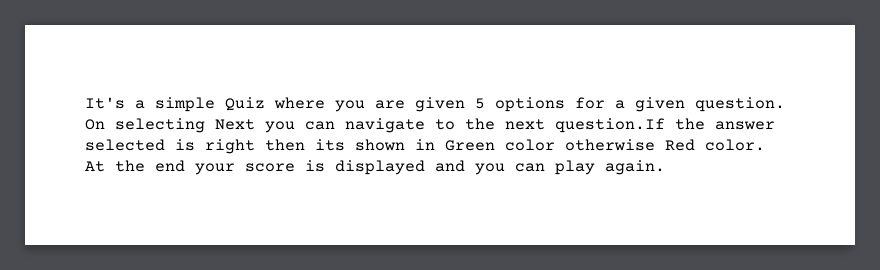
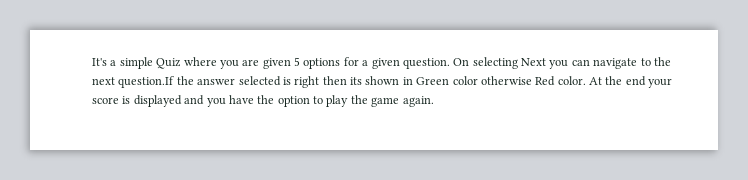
[515,160,595,175] can play -> [228,95,400,107] have the option to play the game

